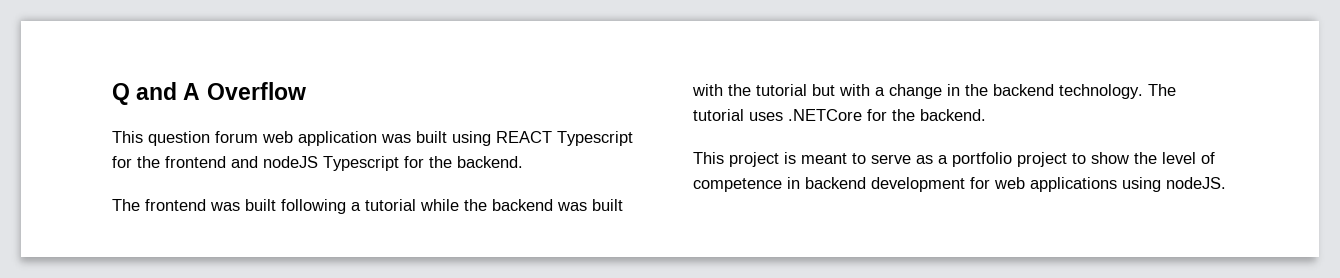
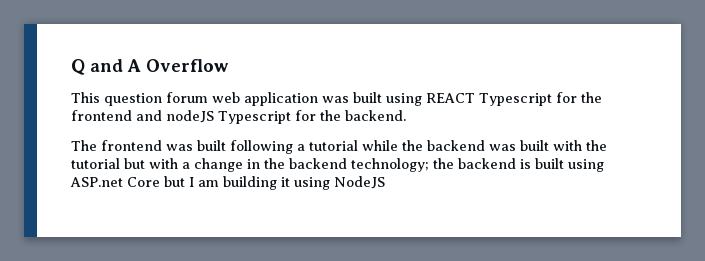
[1059,84,1176,99] [693,109,986,121] [693,152,1215,167] [693,177,1226,192] technology. The tutorial uses .NETCore for the backend. // This project is meant to serve as a portfolio project to show the level of competence in backend development for web applications using nodeJS. -> [351,158,604,172] [70,176,385,190] technology; the backend is built using ASP.net Core but I am building it using NodeJS

